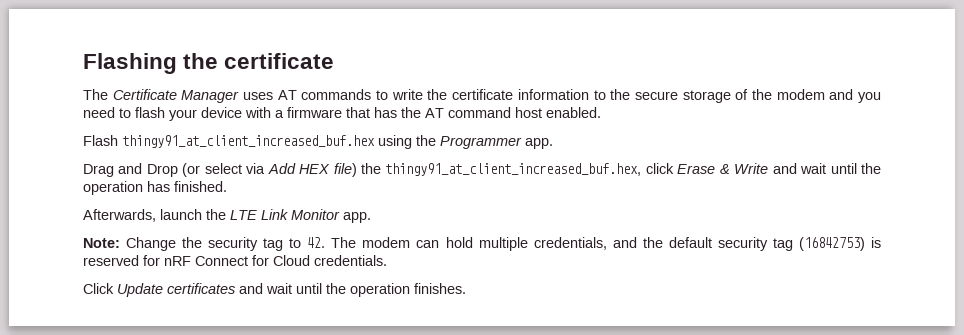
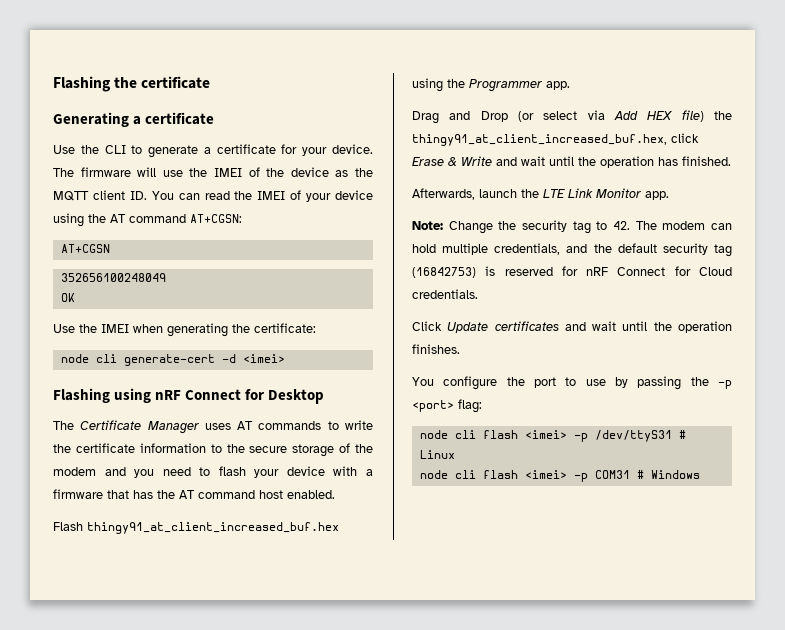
(335, 61) none -> [53,112,215,127] [53,144,373,158] [53,167,373,177] [53,190,373,202] [53,213,242,227] [60,244,110,253] [60,273,166,282] [60,293,75,302] [53,323,316,337] [60,354,285,366] [53,388,325,404] // Generating a certificate // Use the CLI to generate a certificate for your device. The firmware will use the IMEI of the device as the MQTT client ID. You can read the IMEI of your device using the AT command AT+CGSN: // AT+CGSN // 352656100248049 // OK // Use the IMEI when generating the certificate: // node cli generate-cert -d <imei> // Flashing using nRF Connect for Desktop
(466, 288) none -> [412,376,732,390] [412,399,482,413] [419,430,686,442] [419,450,455,459] [419,470,700,482] // You configure the port to use by passing the -p <port> flag: // node cli flash <imei> -p /dev/ttyS31 # Linux // node cli flash <imei> -p COM31 # Windows

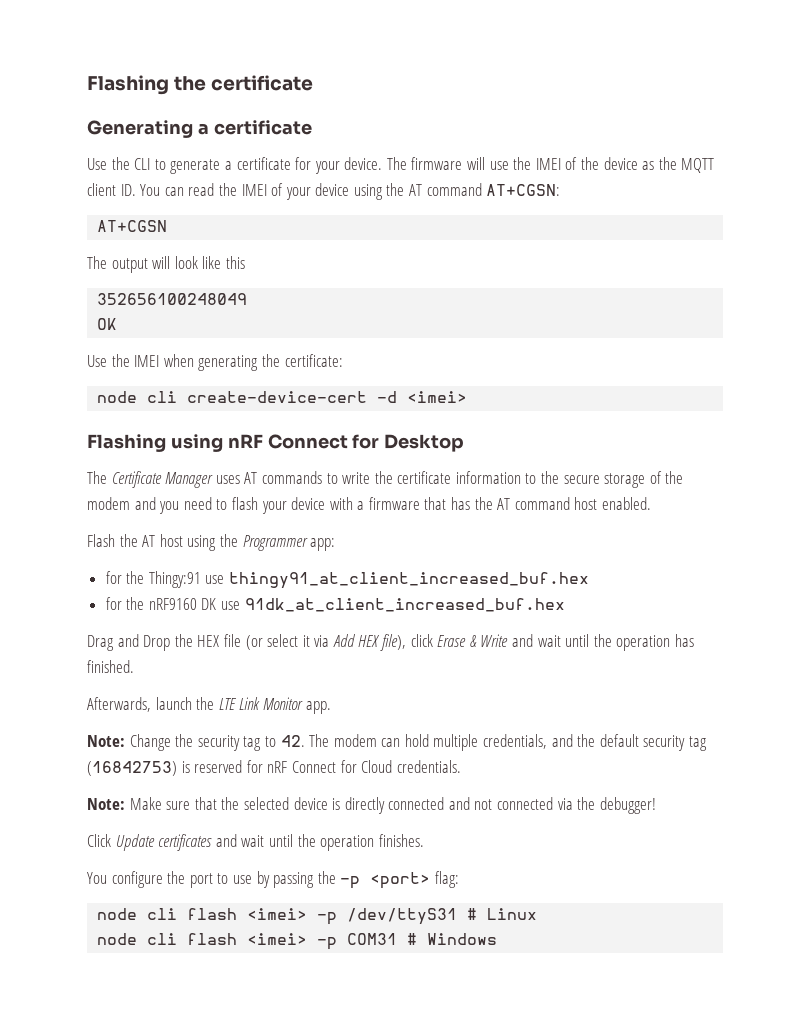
(110, 248) none -> [87,256,245,273] // The output will look like this
[123,354,215,366] generate-cert -> [187,391,368,403] create-device-cert
[87,522,339,534] [412,78,570,92] thingy91_at_client_increased_buf.hex using the Programmer app. -> [119,534,336,551] [105,571,590,589] [105,597,565,612] the AT host using the Programmer app: // for the Thingy:91 use thingy91_at_client_increased_buf.hex // for the nRF9160 DK use 91dk_at_client_increased_buf.hex
(508, 116) none -> [174,634,241,647] the HEX file
(578, 115) none -> [302,635,310,647] it
[681,110,732,122] [412,134,667,146] file) the thingy91_at_client_increased_buf.hex, -> [380,634,407,651] file),
(478, 294) none -> [87,797,656,814] // Note: Make sure that the selected device is directly connected and not connected via the debugger!

